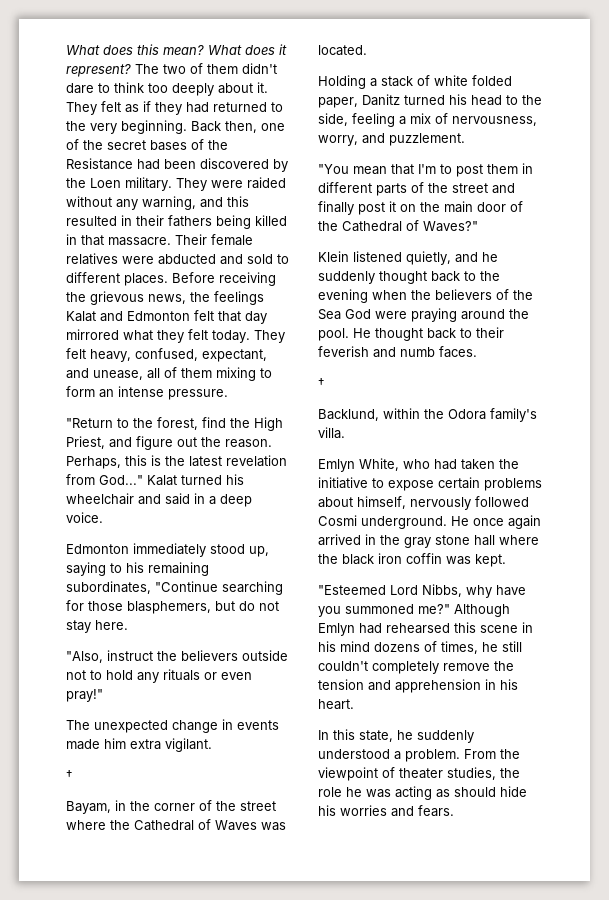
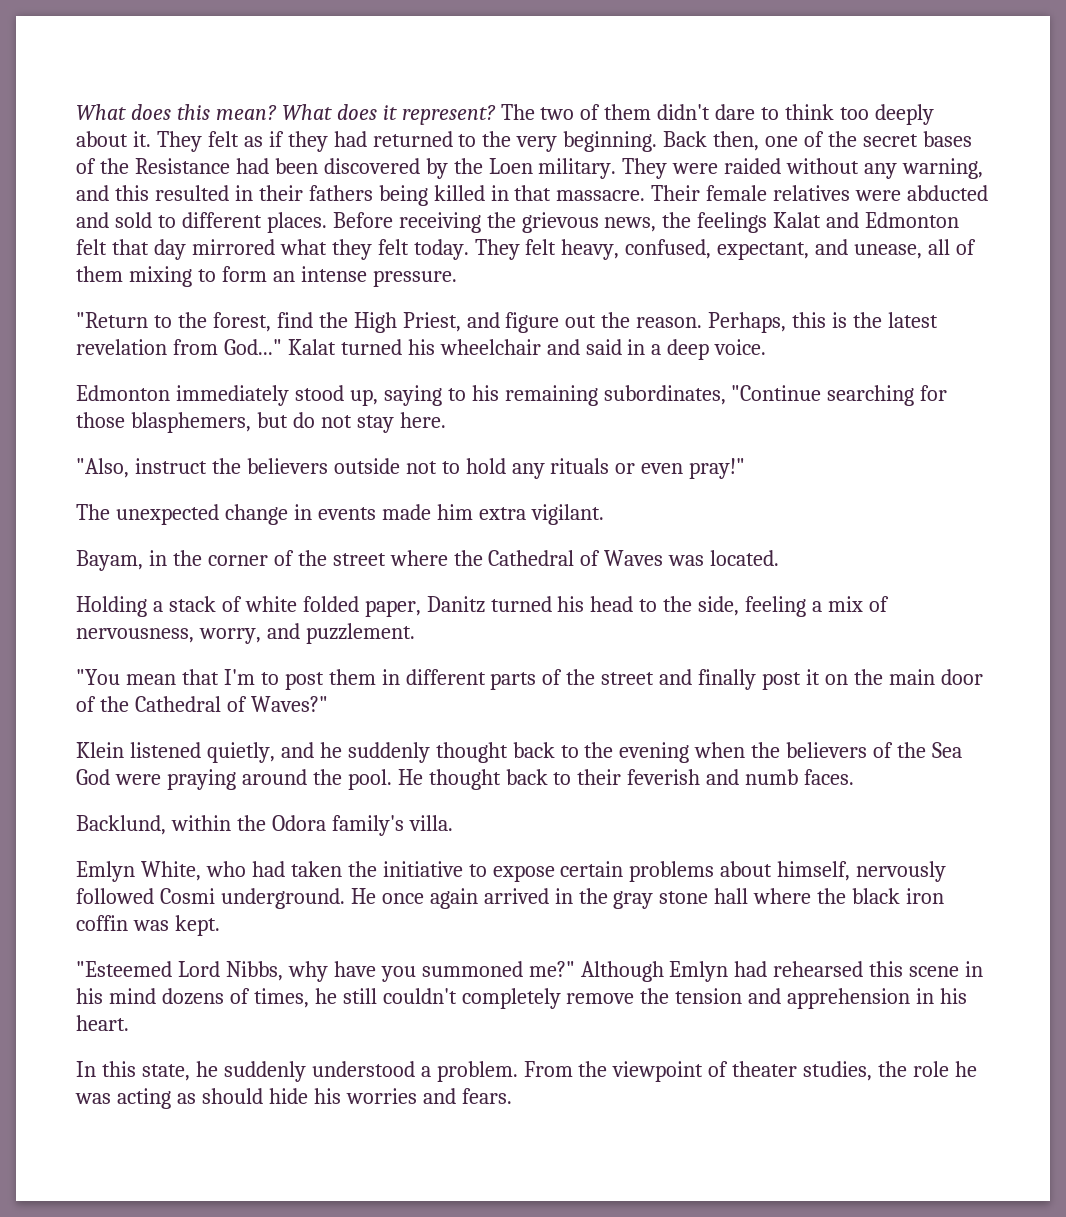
[66,770,72,780] // † -> (604, 514) none
[318,378,324,388] // † -> (855, 777) none

